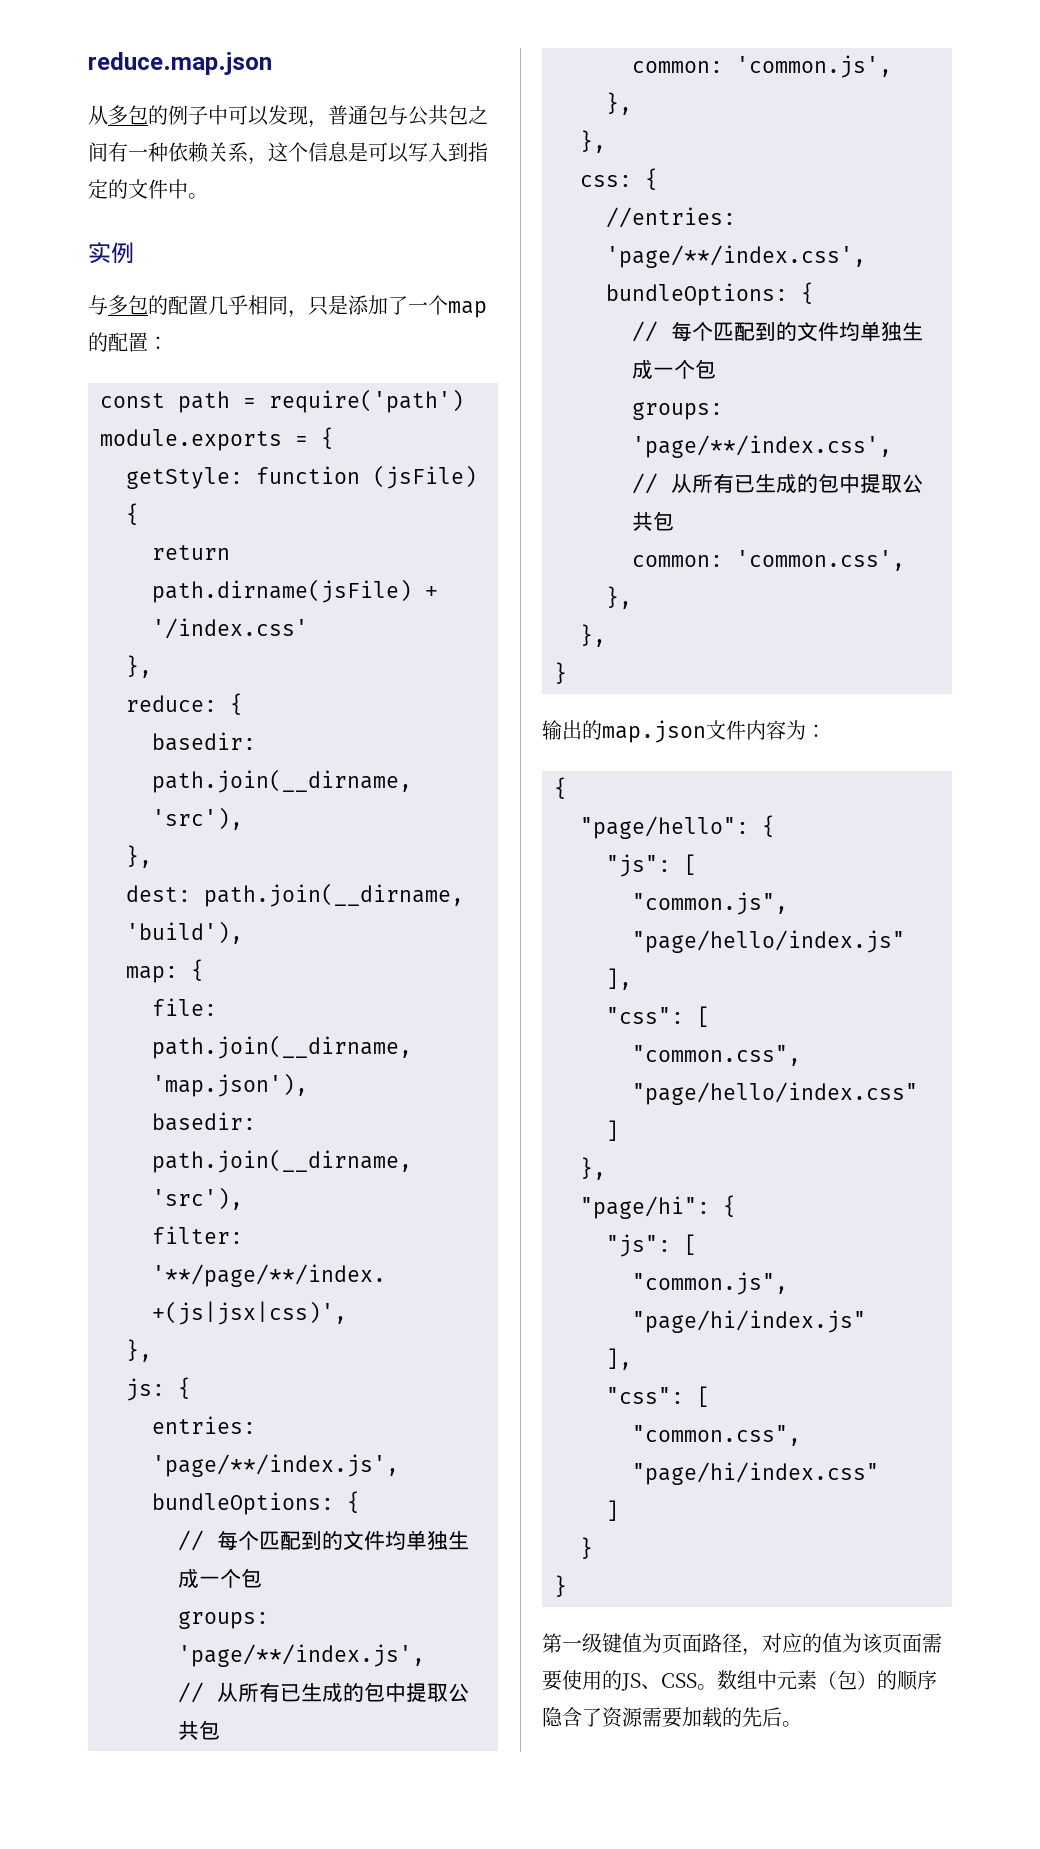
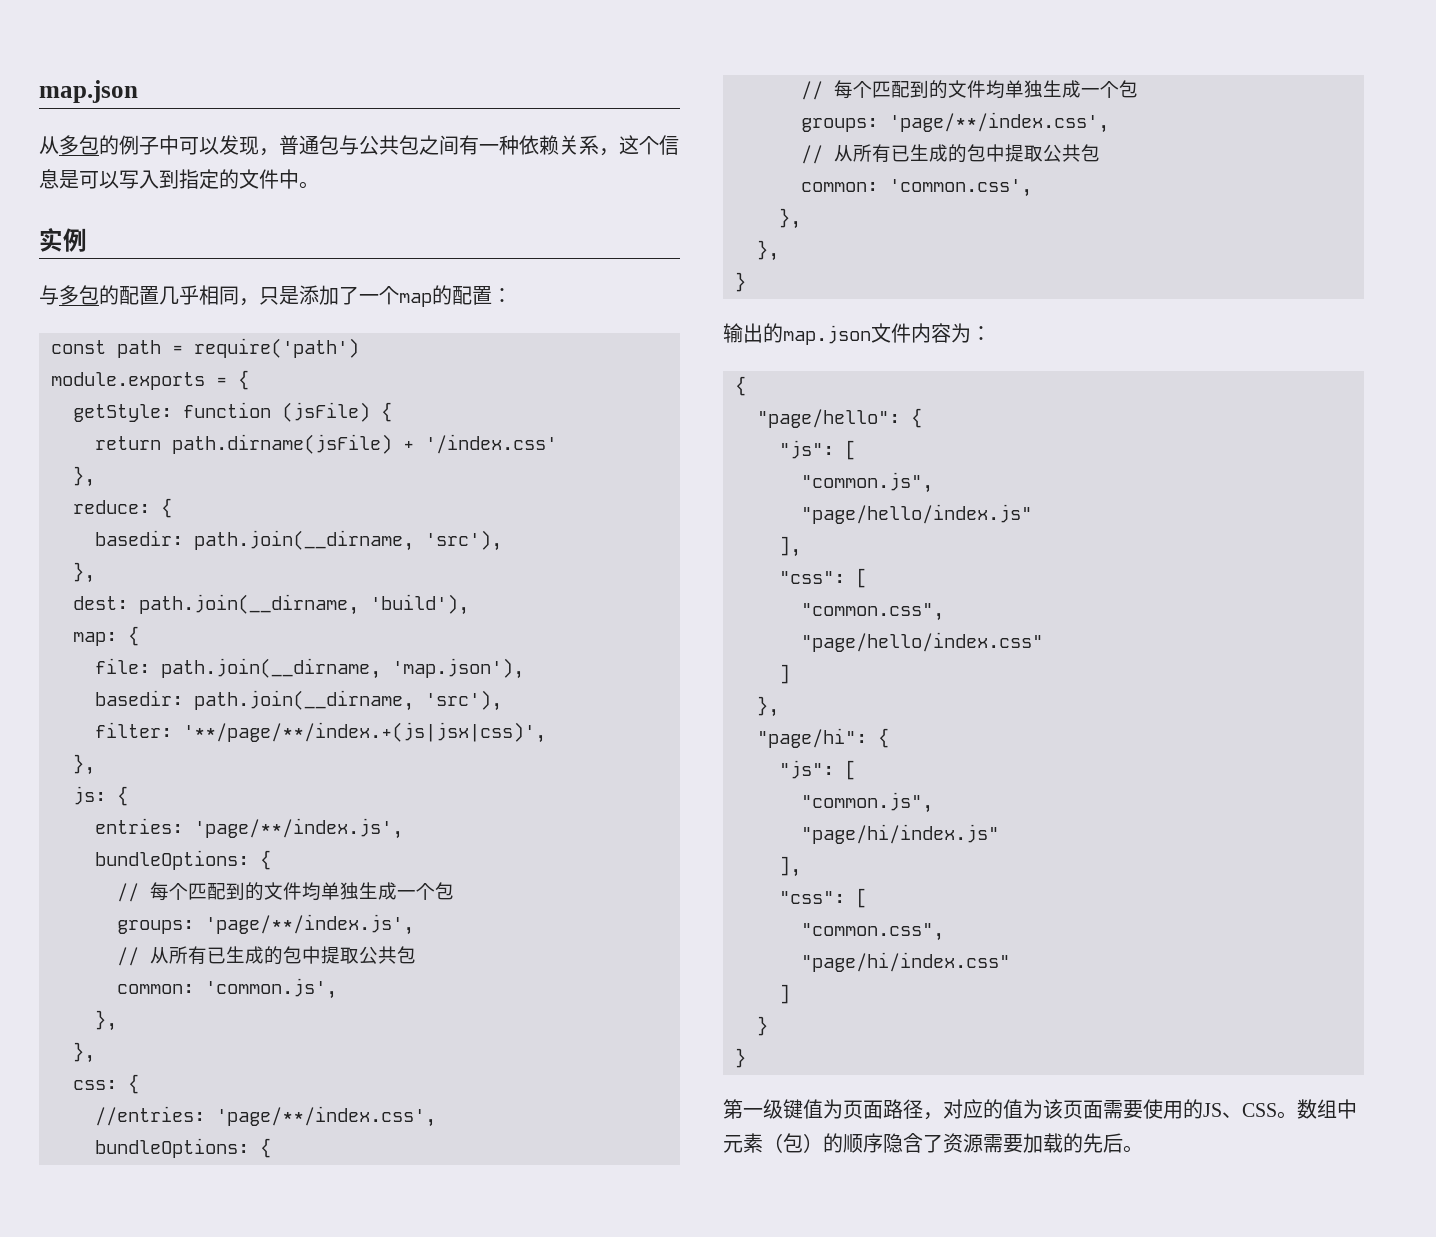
[88,52,272,75] reduce.map.json -> [39,80,138,103] map.json

